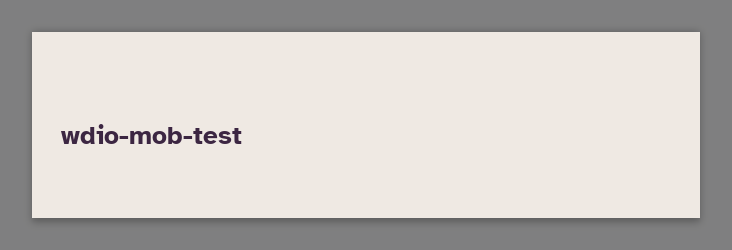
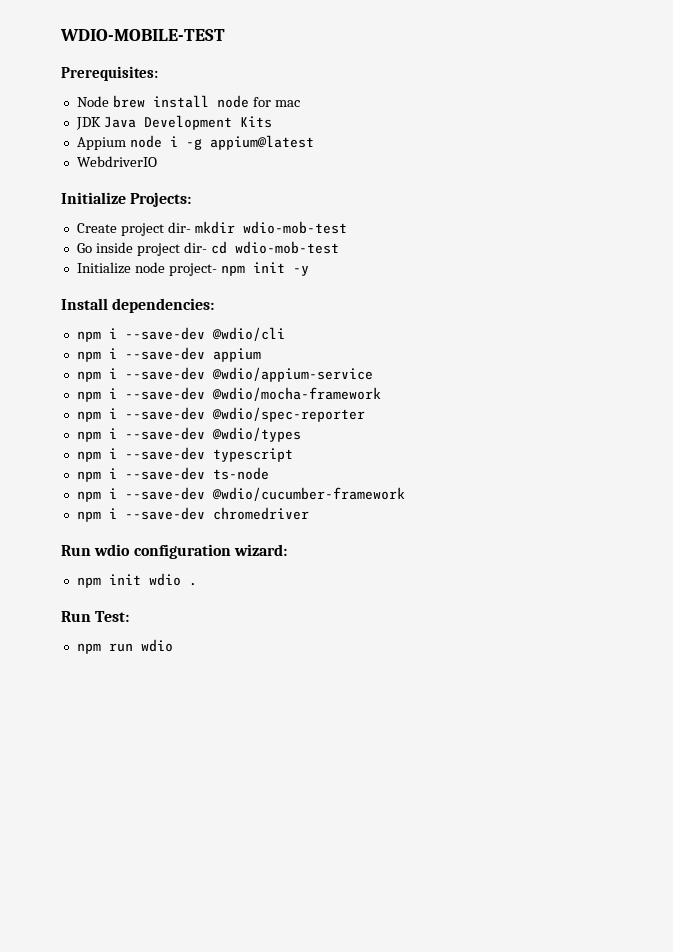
[61,124,242,144] wdio-mob-test -> [60,29,225,41] [61,66,158,81] [76,95,300,108] [75,115,272,130] [76,135,314,150] [76,156,157,167] [61,192,192,207] [76,221,347,236] [76,241,339,256] [76,262,309,276] [61,298,215,313] [76,327,285,342] [76,347,261,362] [76,367,373,382] [76,387,381,402] [76,407,365,422] [76,427,301,442] [76,447,293,462] [76,467,269,482] [76,487,405,502] [76,507,309,522] [61,544,287,559] [76,573,197,588] [61,611,130,622] [76,639,173,654] WDIO-MOBILE-TEST // Prerequisites: // Node brew install node for mac // JDK Java Development Kits // Appium node i -g appium@latest // WebdriverIO // Initialize Projects: // Create project dir- mkdir wdio-mob-test // Go inside project dir- cd wdio-mob-test // Initialize node project- npm init -y // Install dependencies: // npm i --save-dev @wdio/cli // npm i --save-dev appium // npm i --save-dev @wdio/appium-service // npm i --save-dev @wdio/mocha-framework // npm i --save-dev @wdio/spec-reporter // npm i --save-dev @wdio/types // npm i --save-dev typescript // npm i --save-dev ts-node // npm i --save-dev @wdio/cucumber-framework // npm i --save-dev chromedriver // Run wdio configuration wizard: // npm init wdio . // Run Test: // npm run wdio

